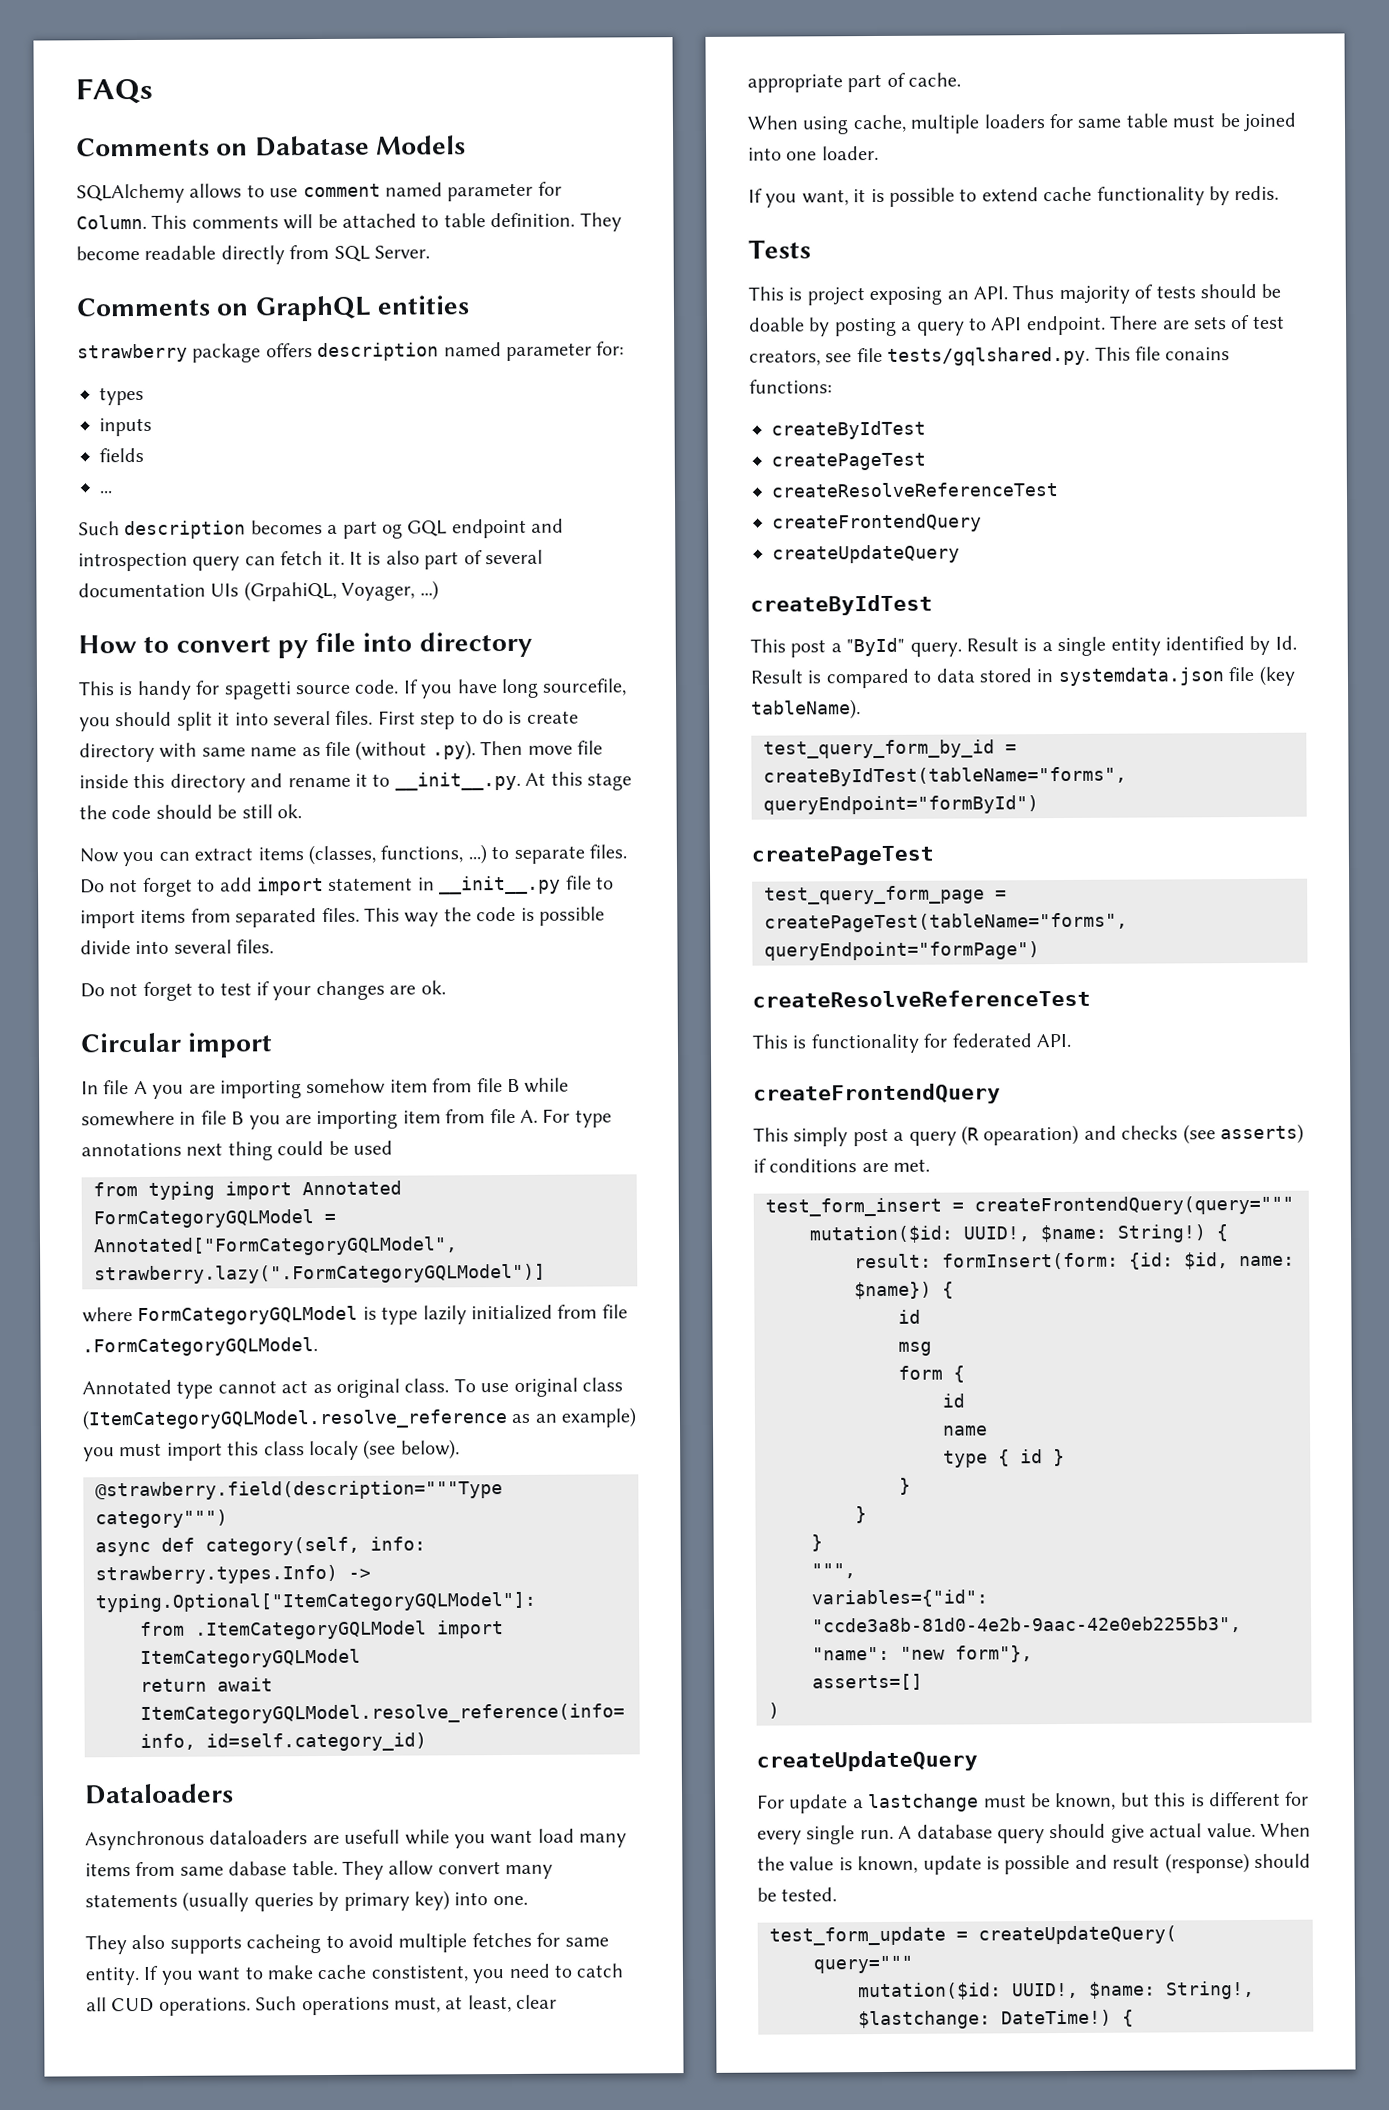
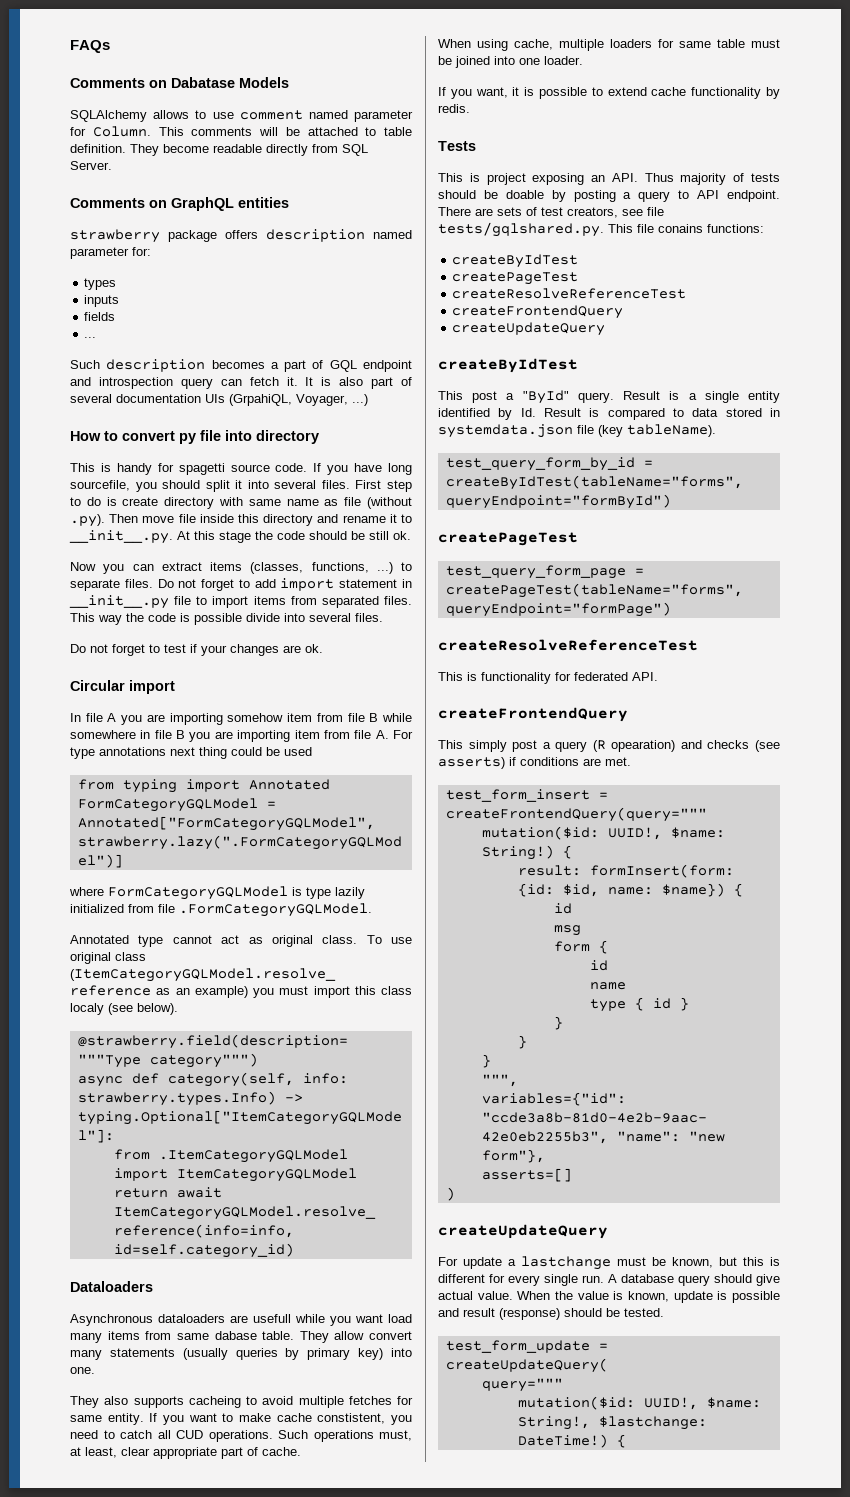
[382,523,403,539] og -> [312,360,324,369] of

